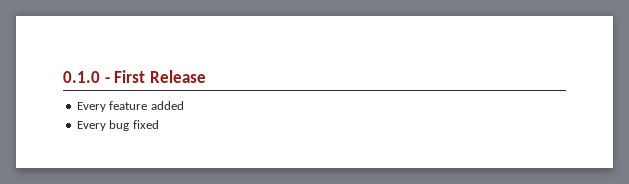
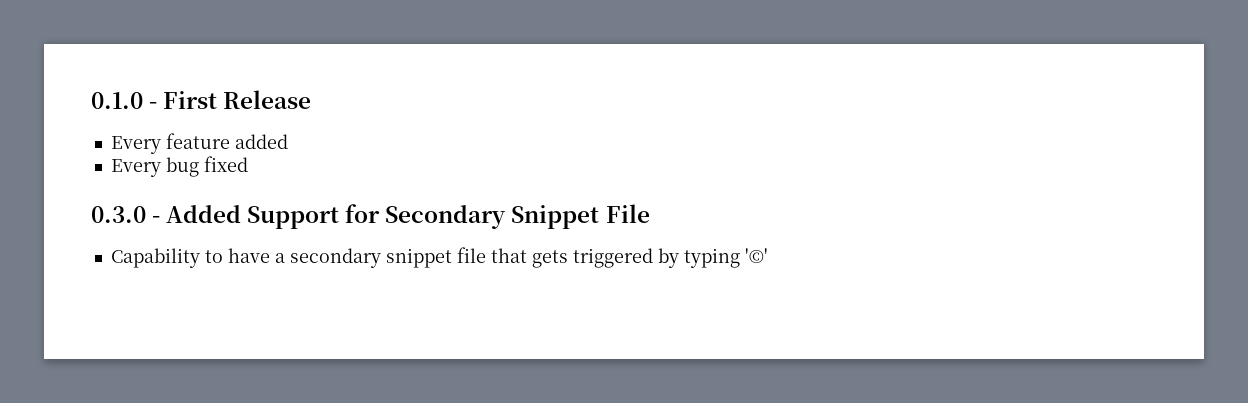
(159, 124) none -> [91,204,650,229] [110,247,768,268] // 0.3.0 - Added Support for Secondary Snippet File // Capability to have a secondary snippet file that gets triggered by typing '©'

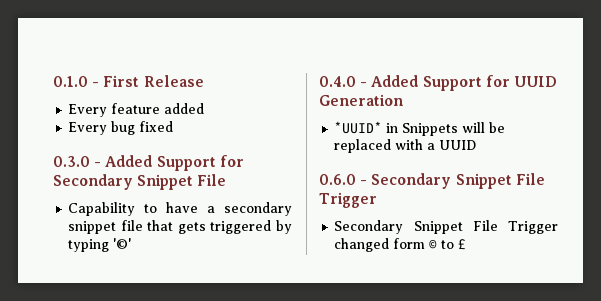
(768, 255) none -> [319,75,557,91] [319,94,403,106] [334,121,506,136] [334,139,477,153] [319,173,545,189] [319,192,377,208] [334,220,558,234] [334,238,467,252] // 0.4.0 - Added Support for UUID Generation // *UUID* in Snippets will be replaced with a UUID // 0.6.0 - Secondary Snippet File Trigger // Secondary Snippet File Trigger changed form © to £

